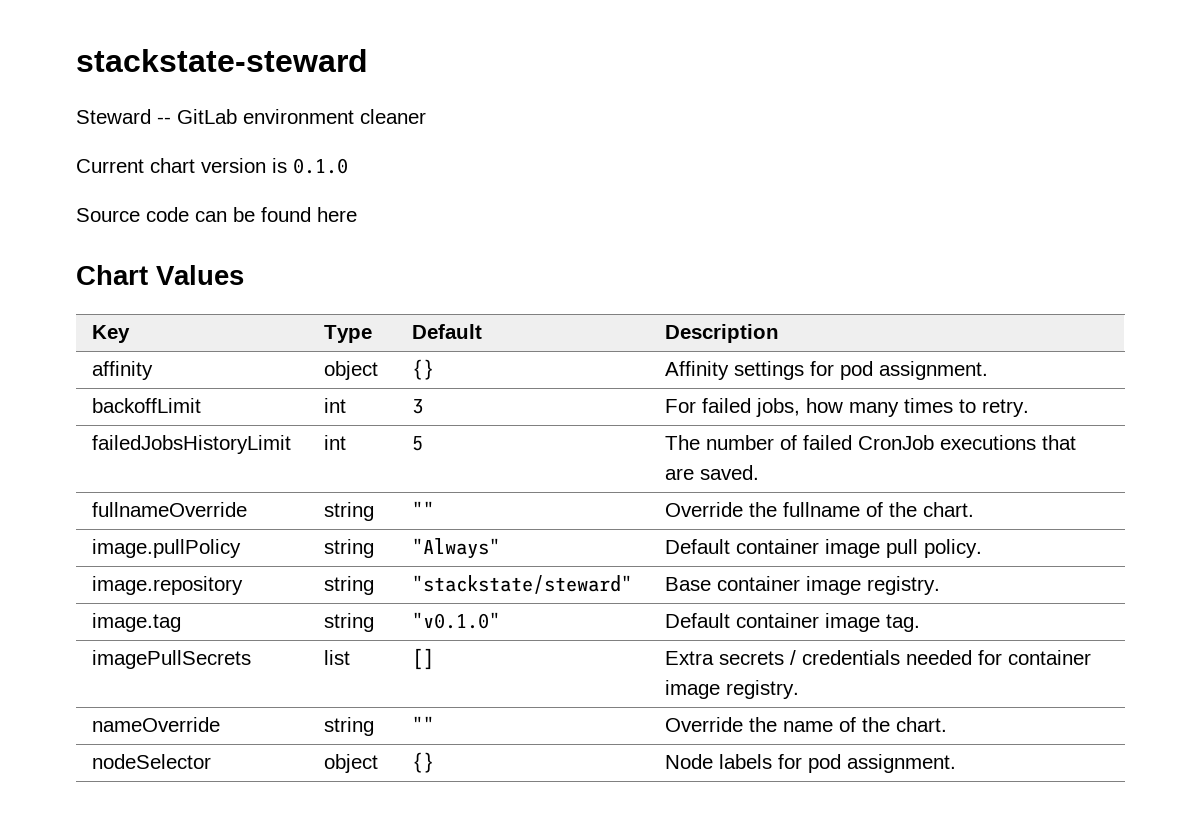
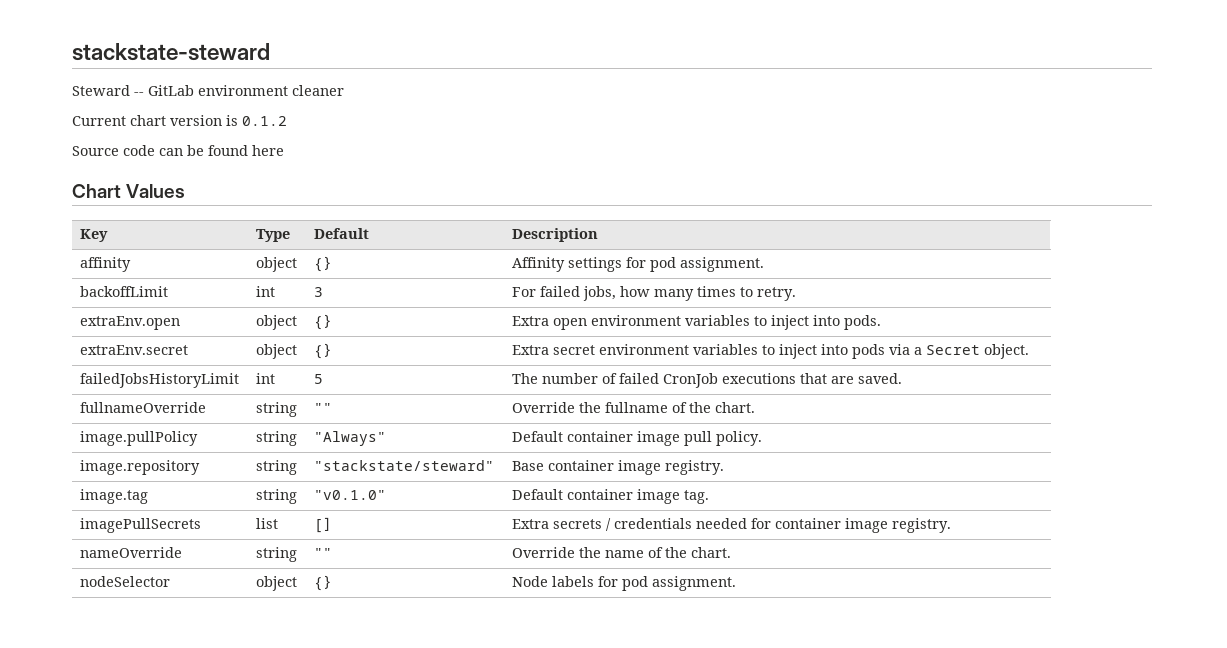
[293,158,348,174] 0.1.0 -> [242,116,287,126] 0.1.2
(1030, 408) none -> [80,316,181,330] [256,315,298,330] [314,314,333,330] [512,315,882,330] [80,345,189,355] [256,344,298,359] [314,343,333,359] [512,344,1030,359] // extraEnv.open | object | {} | Extra open environment variables to inject into pods. // extraEnv.secret | object | {} | Extra secret environment variables to inject into pods via a Secret object.

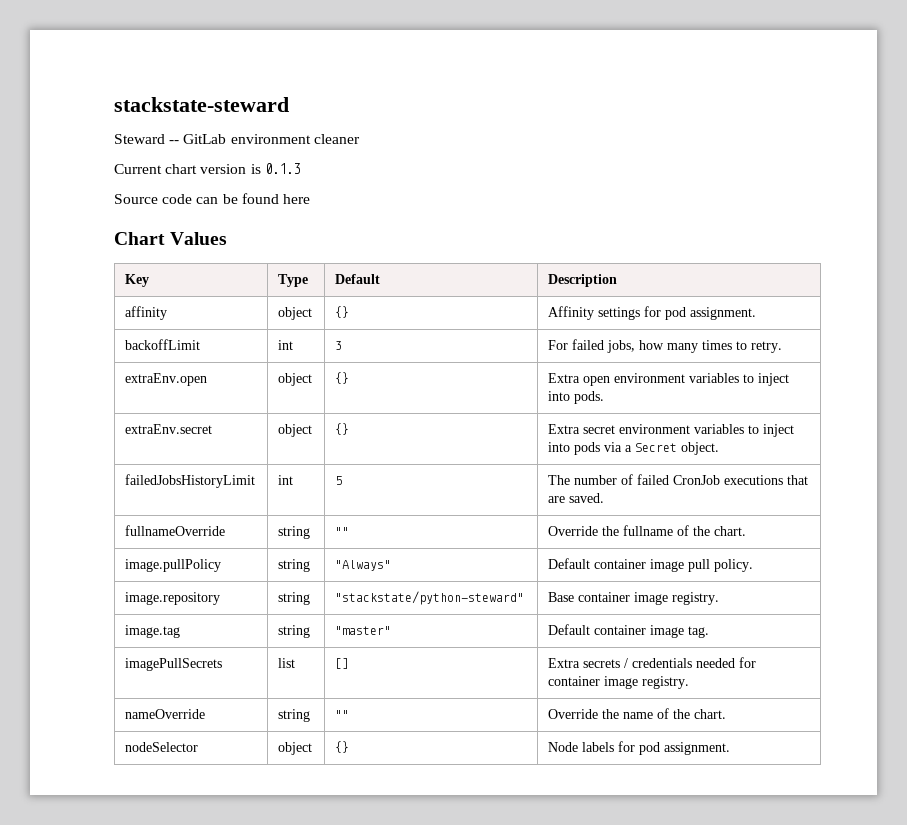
[242,116,287,126] 0.1.2 -> [264,163,300,174] 0.1.3
[314,460,495,471] "stackstate/steward" -> [335,591,525,605] "stackstate/python-steward"
[314,490,387,500] "v0.1.0" -> [335,626,392,635] "master"

